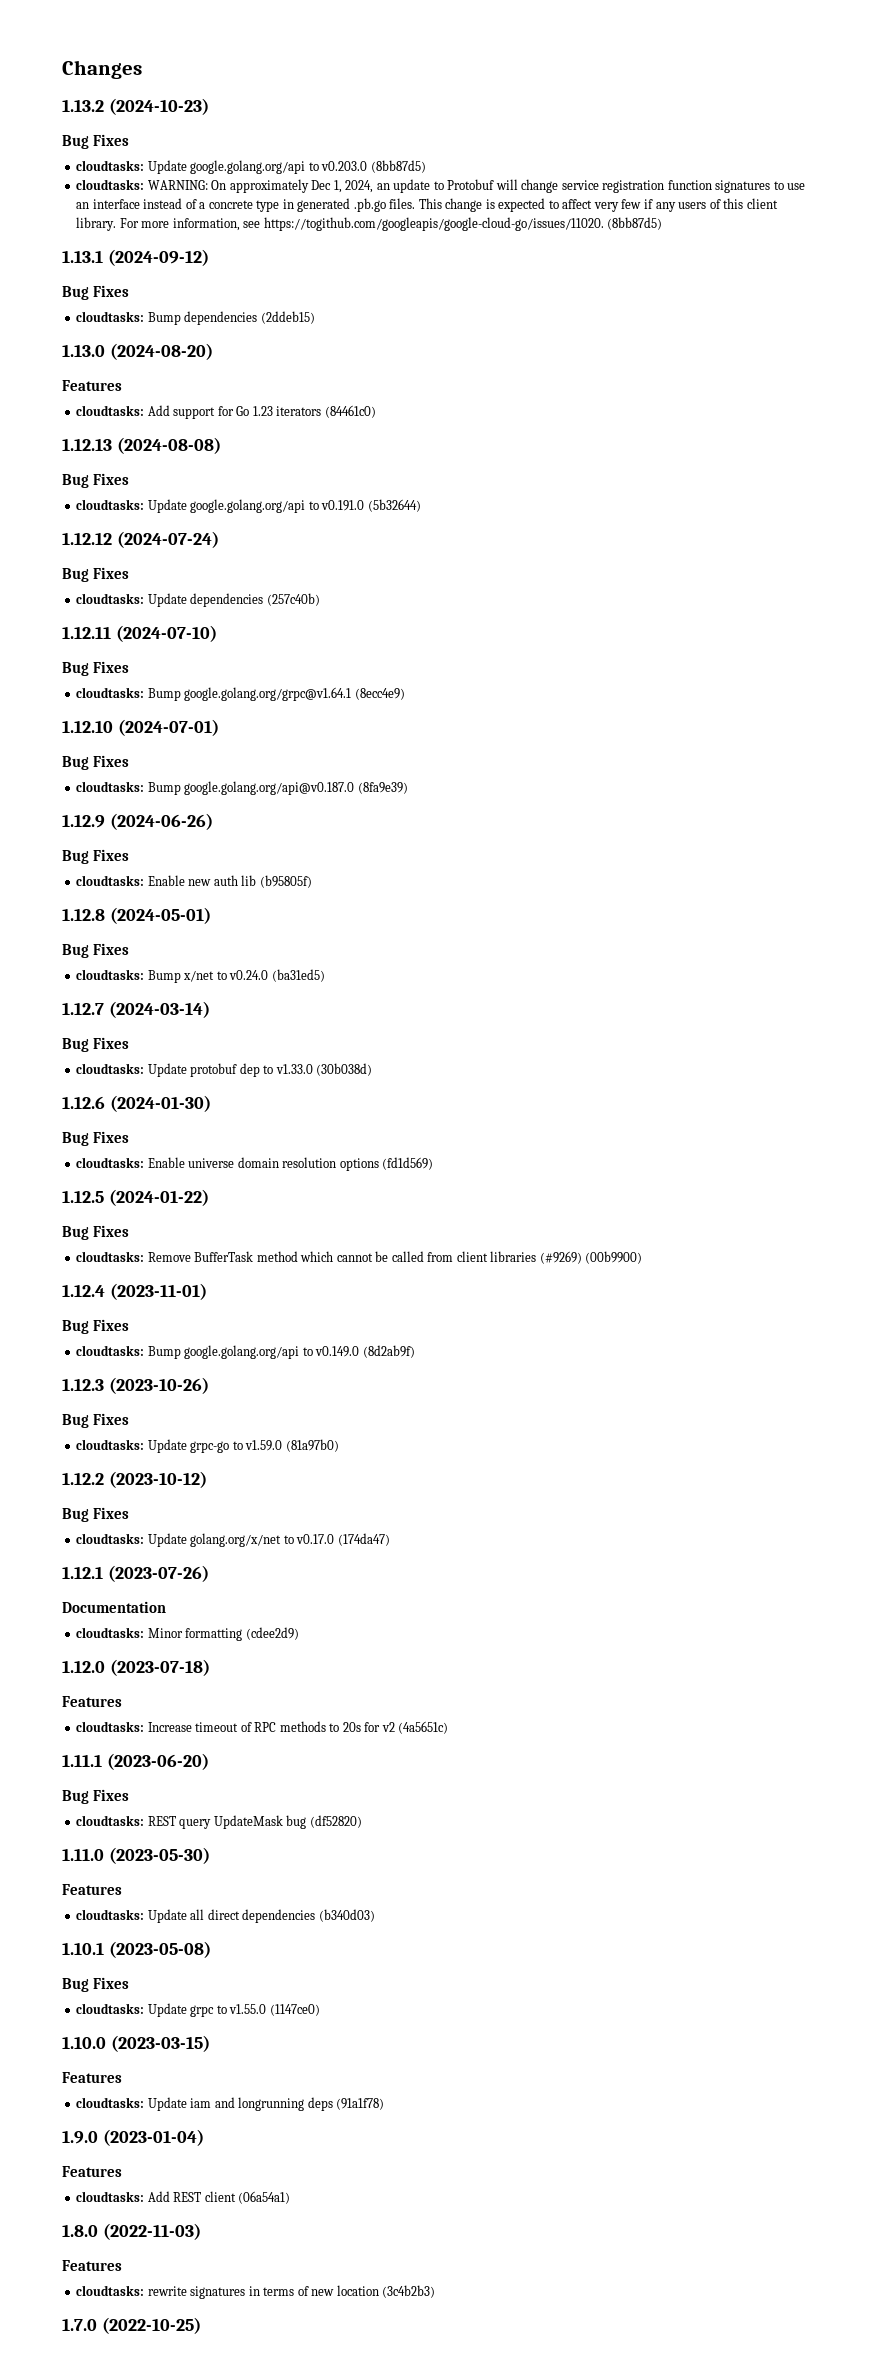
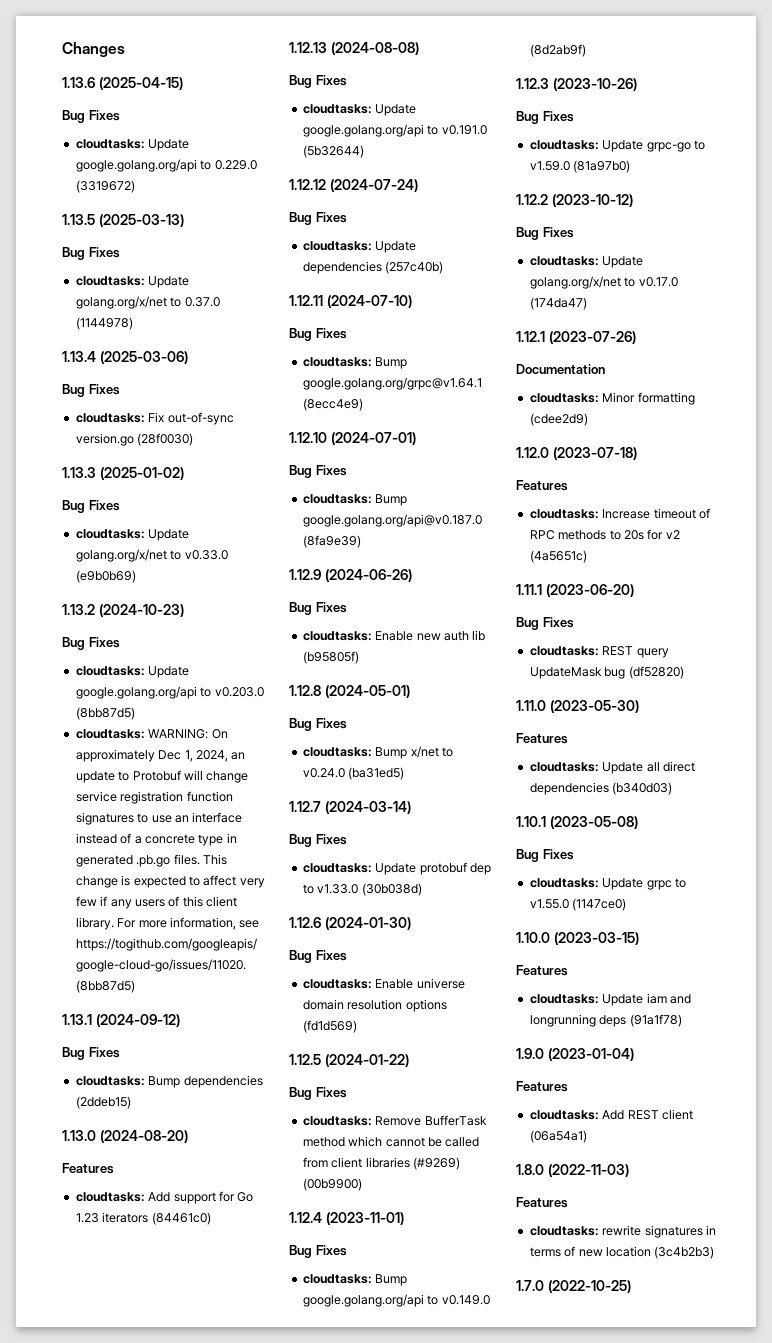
(142, 69) none -> [62,77,183,90] [62,110,120,123] [75,139,190,151] [75,159,257,172] [75,180,135,193] [62,214,184,227] [62,247,120,260] [75,276,190,288] [75,296,220,309] [75,317,133,330] [62,351,188,364] [62,384,120,397] [75,412,234,425] [75,433,194,446] [62,467,184,480] [62,500,120,513] [75,529,190,541] [75,549,228,562] [75,570,136,583] // 1.13.6 (2025-04-15) // Bug Fixes // cloudtasks: Update google.golang.org/api to 0.229.0 (3319672) // 1.13.5 (2025-03-13) // Bug Fixes // cloudtasks: Update golang.org/x/net to 0.37.0 (1144978) // 1.13.4 (2025-03-06) // Bug Fixes // cloudtasks: Fix out-of-sync version.go (28f0030) // 1.13.3 (2025-01-02) // Bug Fixes // cloudtasks: Update golang.org/x/net to v0.33.0 (e9b0b69)

